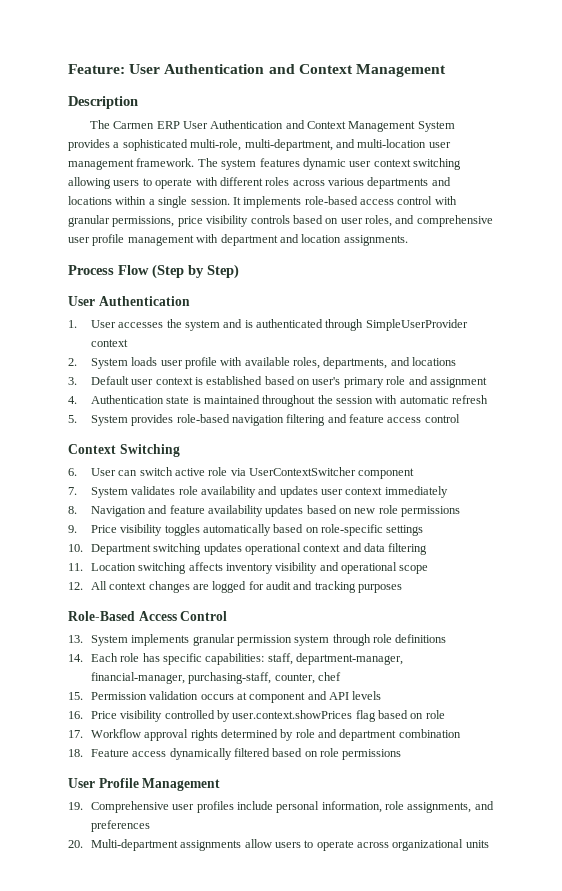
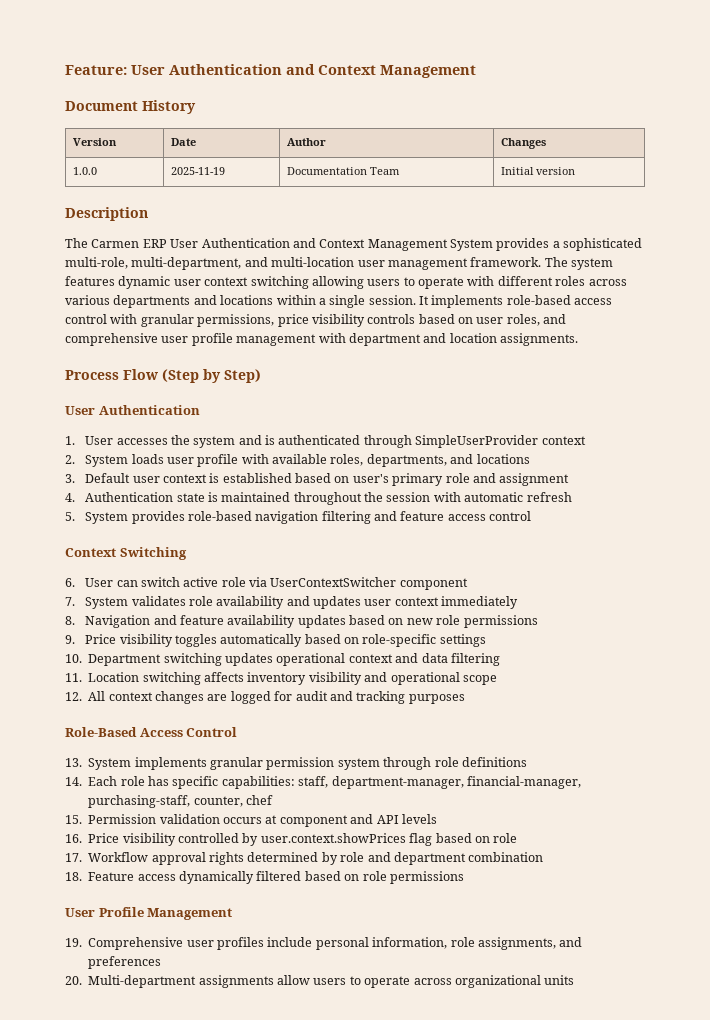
(446, 70) none -> [65,100,196,114] [72,138,117,146] [170,138,196,146] [286,138,326,146] [500,138,546,149] [72,167,97,175] [170,167,225,175] [286,167,400,175] [500,167,575,175] // Document History // Version | Date | Author | Changes // 1.0.0 | 2025-11-19 | Documentation Team | Initial version

